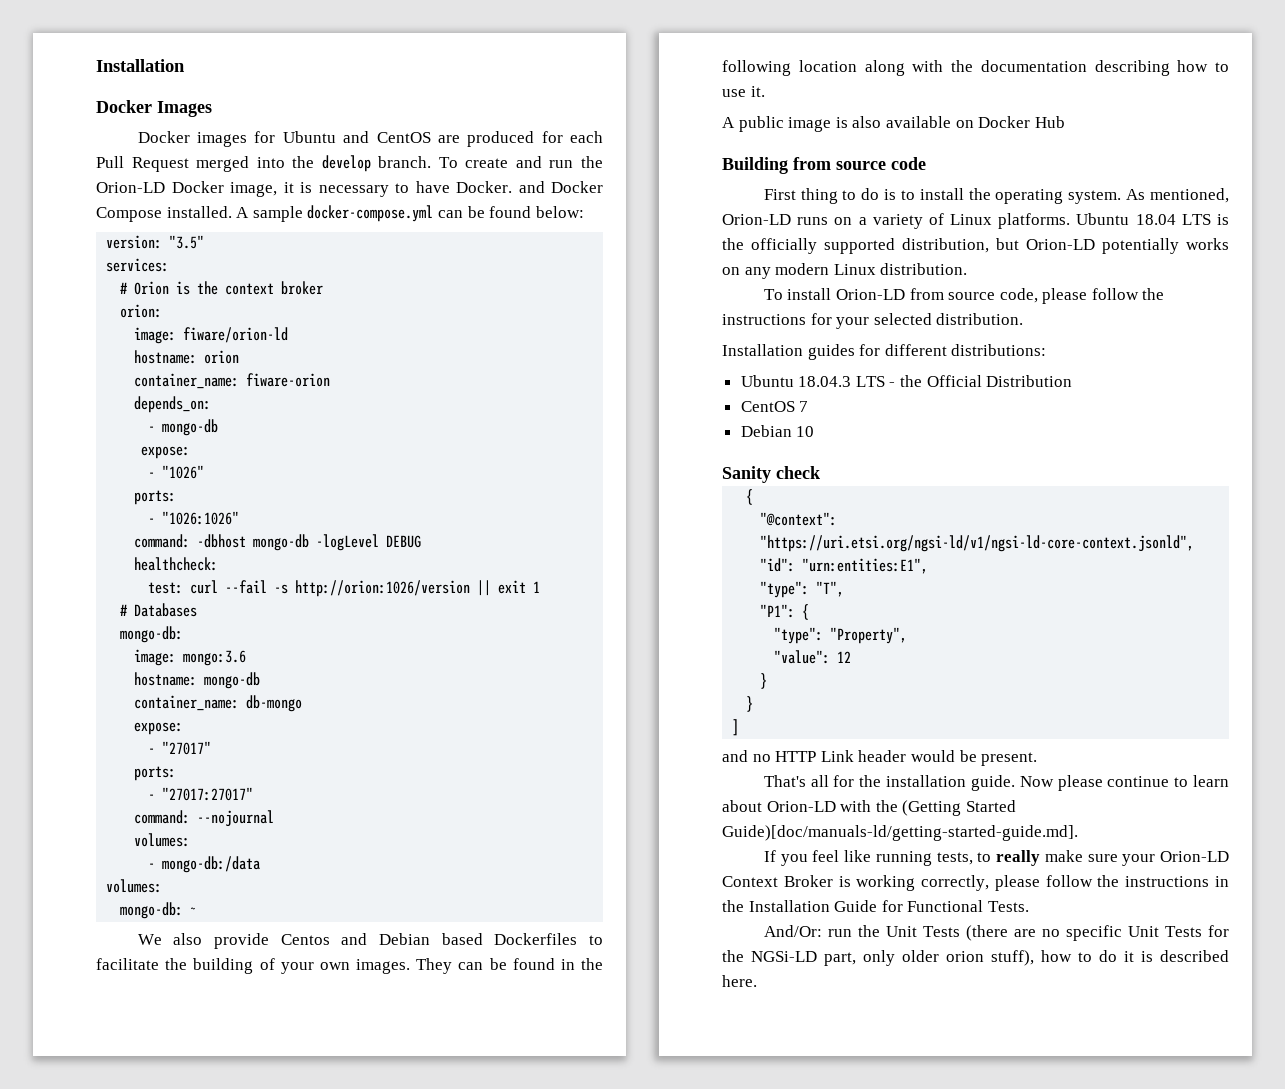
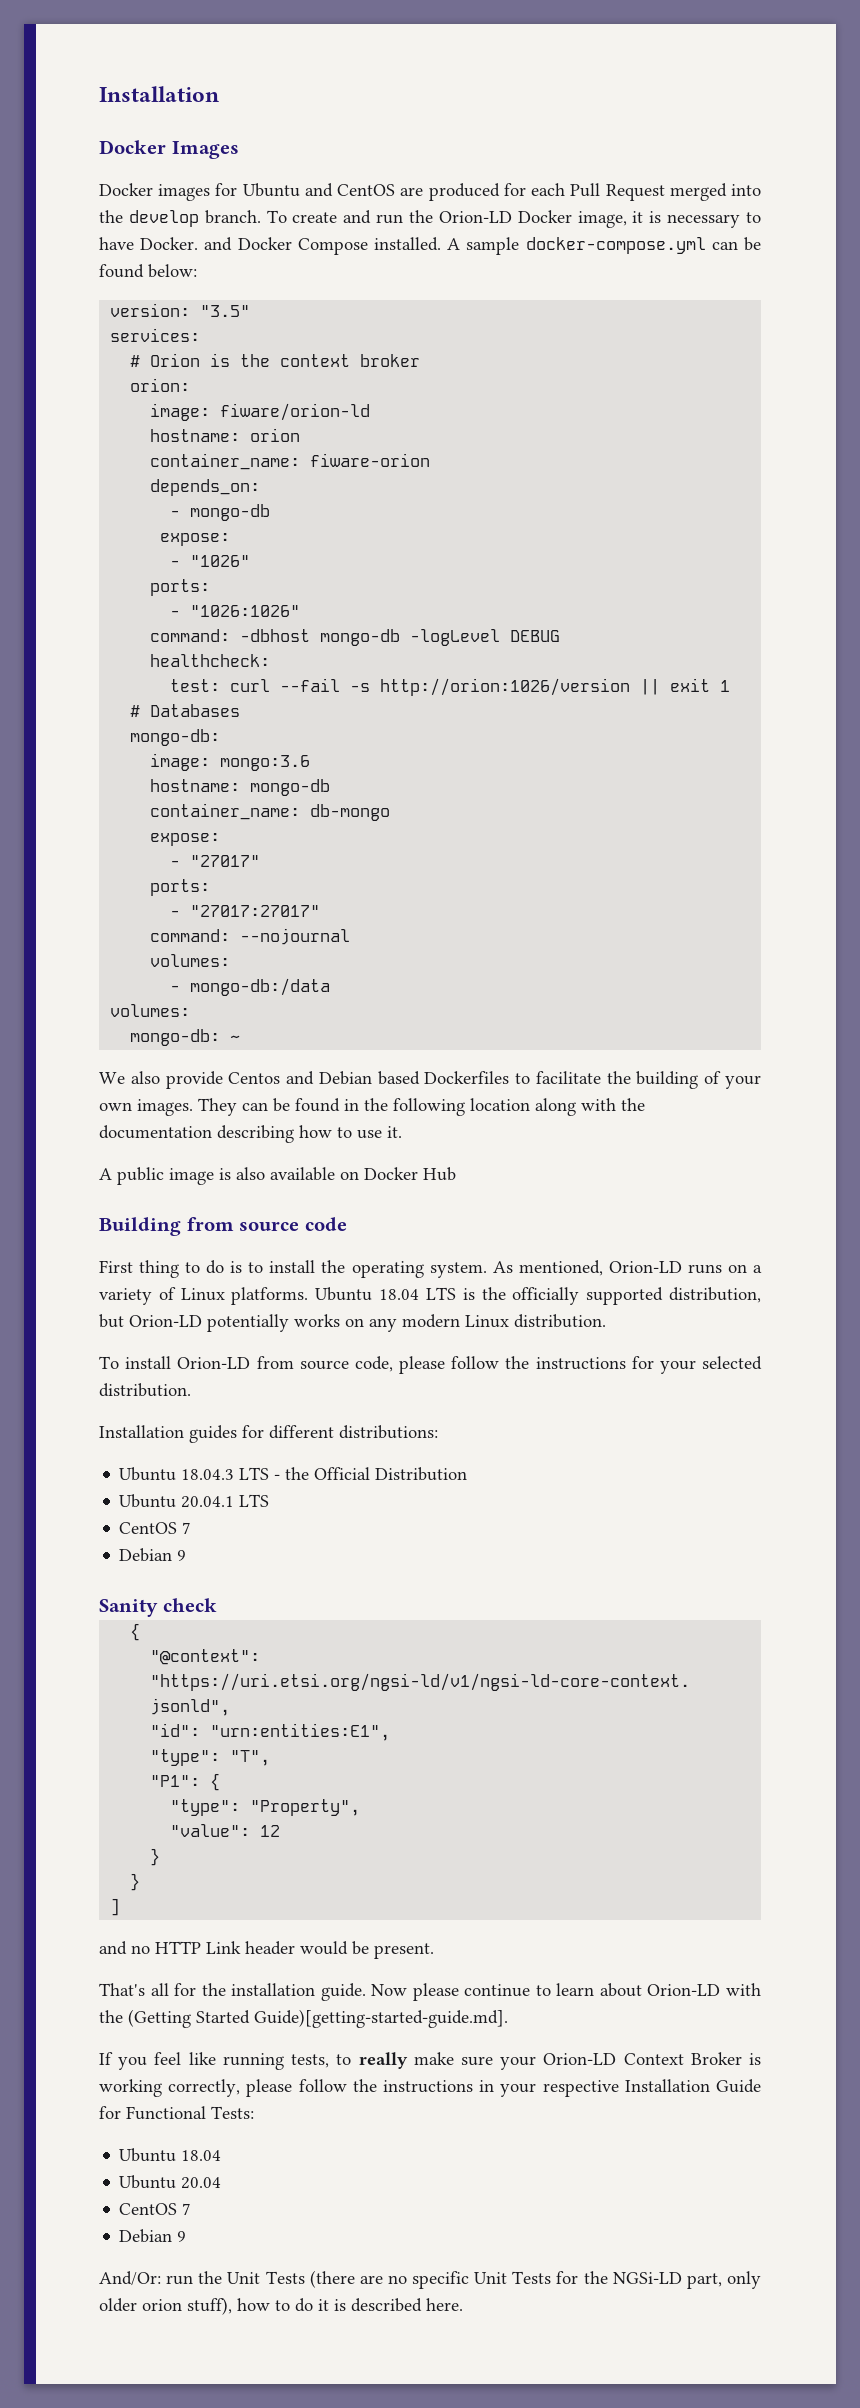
[740,401,809,412] [740,425,815,437] // CentOS 7 // Debian 10 -> [119,1494,270,1508] [119,1522,192,1534] [119,1548,187,1562] // Ubuntu 20.04.1 LTS // CentOS 7 // Debian 9
[722,825,1078,841] Guide)[doc/manuals-ld/getting-started-guide.md]. -> [254,2009,508,2028] Guide)[getting-started-guide.md].
[722,900,744,912] the -> [500,2080,619,2097] your respective
[987,901,1029,912] Tests. -> [211,2106,254,2119] [119,2148,222,2162] [119,2175,222,2189] [119,2203,192,2215] [119,2229,187,2243] Tests: // Ubuntu 18.04 // Ubuntu 20.04 // CentOS 7 // Debian 9

